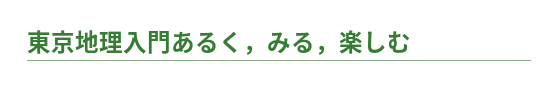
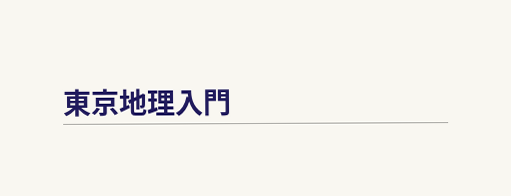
[171,30,411,55] あるく，みる，楽しむ -> (232, 103) none

